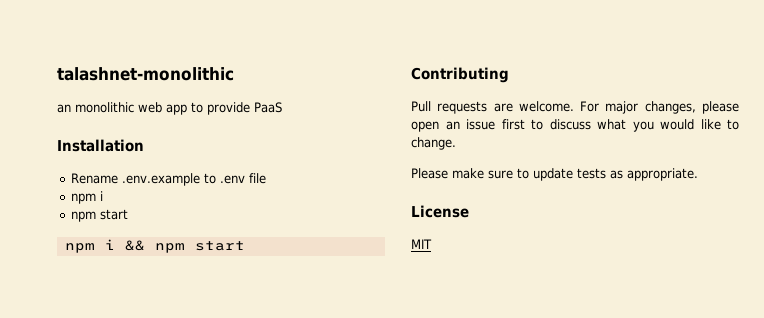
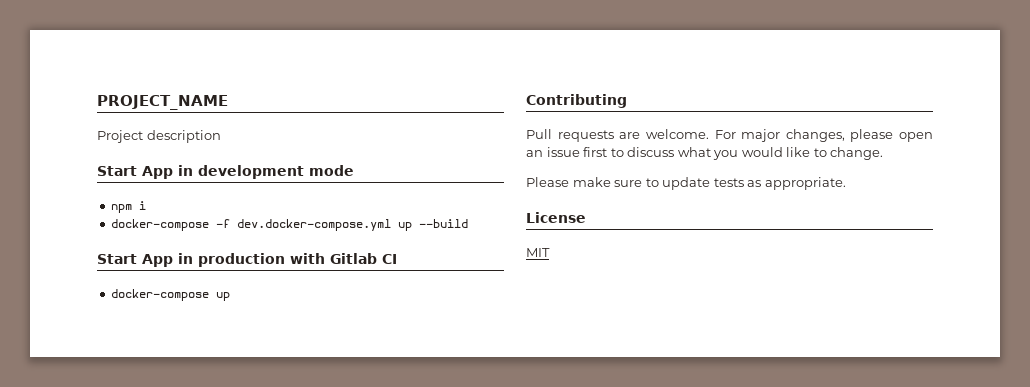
[57,67,234,81] [57,102,282,115] [57,139,144,152] [71,173,267,186] [71,191,104,204] [71,209,129,222] [64,239,245,253] talashnet-monolithic // an monolithic web app to provide PaaS // Installation // Rename .env.example to .env file // npm i // npm start // npm i && npm start -> [97,95,228,110] [97,130,221,143] [97,165,354,179] [111,201,147,213] [111,219,469,231] [97,253,397,267] [111,289,231,301] PROJECT_NAME // Project description // Start App in development mode // npm i // docker-compose -f dev.docker-compose.yml up --build // Start App in production with Gitlab CI // docker-compose up

